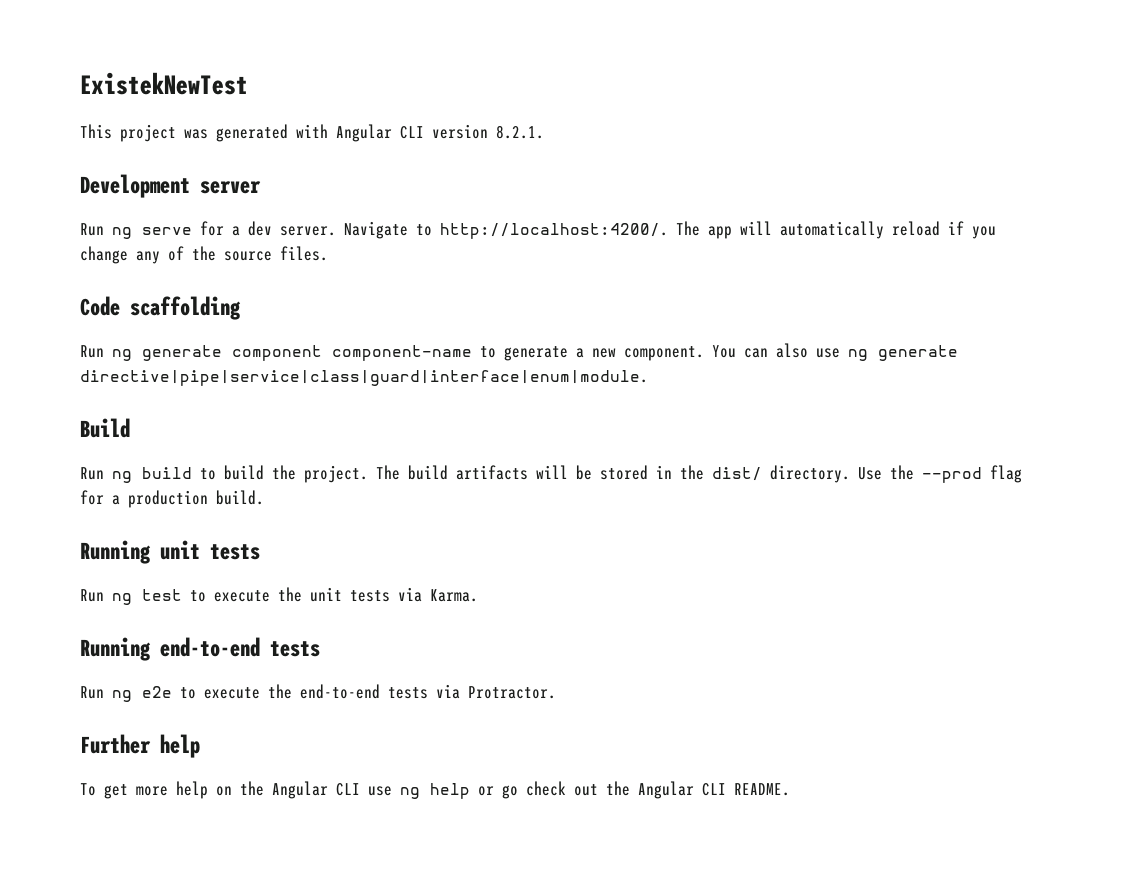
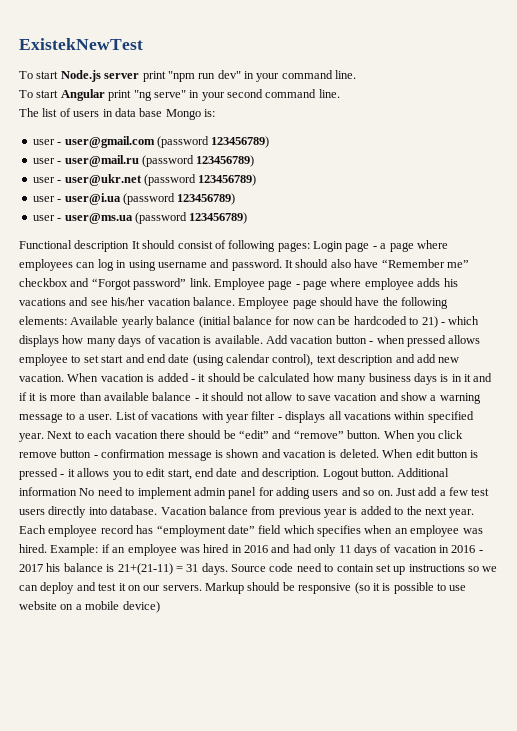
[80,124,544,142] [80,174,261,198] [80,221,996,239] [80,246,328,264] [80,296,241,320] [80,343,958,361] [80,370,648,386] [80,418,130,438] [80,465,1022,483] [80,490,264,508] [80,540,260,564] [80,587,478,605] [80,637,320,661] [80,684,556,702] [80,734,200,758] [80,781,790,799] This project was generated with Angular CLI version 8.2.1. // Development server // Run ng serve for a dev server. Navigate to http://localhost:4200/. The app will automatically reload if you change any of the source files. // Code scaffolding // Run ng generate component component-name to generate a new component. You can also use ng generate directive|pipe|service|class|guard|interface|enum|module. // Build // Run ng build to build the project. The build artifacts will be stored in the dist/ directory. Use the --prod flag for a production build. // Running unit tests // Run ng test to execute the unit tests via Karma. // Running end-to-end tests // Run ng e2e to execute the end-to-end tests via Protractor. // Further help // To get more help on the Angular CLI use ng help or go check out the Angular CLI README. -> [19,70,357,82] [19,89,340,101] [19,108,215,120] [32,136,270,148] [32,155,255,167] [32,174,257,186] [32,193,236,205] [32,212,248,224] [19,240,448,252] [19,259,469,271] [19,278,458,290] [19,297,449,309] [19,316,480,328] [19,335,481,347] [19,354,460,366] [19,373,493,385] [19,392,481,404] [19,411,474,423] [19,430,464,442] [19,449,479,461] [19,468,450,480] [19,487,490,499] [19,506,475,518] [19,525,483,537] [19,544,483,556] [19,563,498,575] [19,582,467,594] [19,601,160,613] To start Node.js server print "npm run dev" in your command line. // To start Angular print "ng serve" in your second command line. // The list of users in data base Mongo is: // user - user@gmail.com (password 123456789) // user - user@mail.ru (password 123456789) // user - user@ukr.net (password 123456789) // user - user@i.ua (password 123456789) // user - user@ms.ua (password 123456789) // Functional description It should consist of following pages: Login page - a page where employees can log in using username and password. It should also have “Remember me” checkbox and “Forgot password” link. Employee page - page where employee adds his vacations and see his/her vacation balance. Employee page should have the following elements: Available yearly balance (initial balance for now can be hardcoded to 21) - which displays how many days of vacation is available. Add vacation button - when pressed allows employee to set start and end date (using calendar control), text description and add new vacation. When vacation is added - it should be calculated how many business days is in it and if it is more than available balance - it should not allow to save vacation and show a warning message to a user. List of vacations with year filter - displays all vacations within specified year. Next to each vacation there should be “edit” and “remove” button. When you click remove button - confirmation message is shown and vacation is deleted. When edit button is pressed - it allows you to edit start, end date and description. Logout button. Additional information No need to implement admin panel for adding users and so on. Just add a few test users directly into database. Vacation balance from previous year is added to the next year. Each employee record has “employment date” field which specifies when an employee was hired. Example: if an employee was hired in 2016 and had only 11 days of vacation in 2016 - 2017 his balance is 21+(21-11) = 31 days. Source code need to contain set up instructions so we can deploy and test it on our servers. Markup should be responsive (so it is possible to use website on a mobile device)

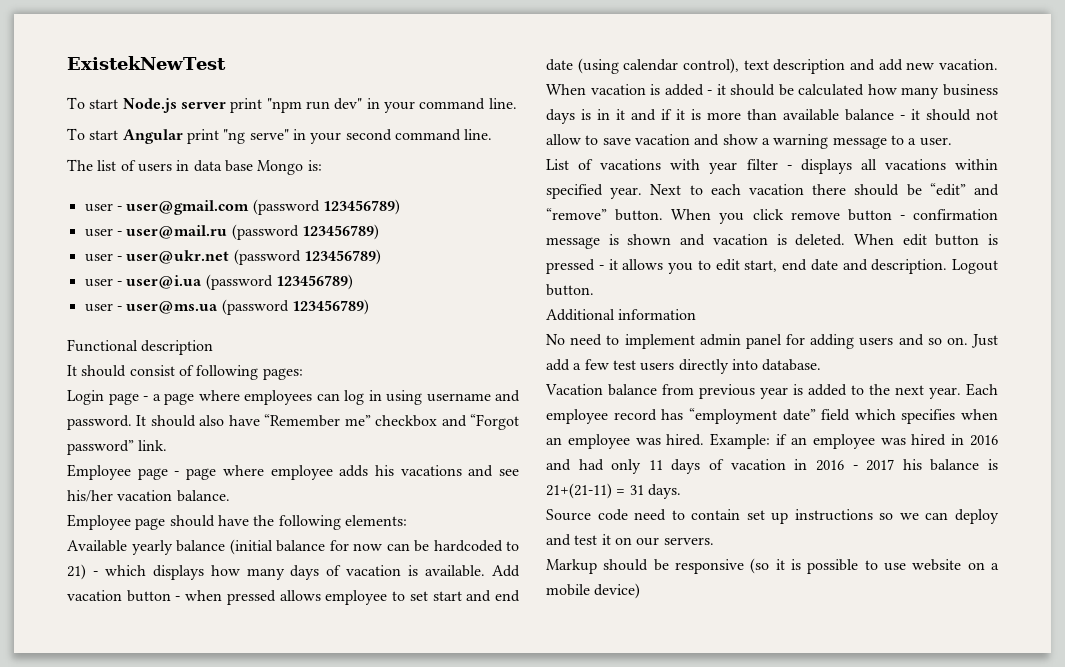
(130, 246) none -> (214, 347) //
(310, 247) none -> (303, 374) //
(211, 282) none -> (168, 445) //
(235, 301) none -> (230, 496) //
(67, 320) none -> (407, 520) //
(113, 417) none -> (952, 141) //
(394, 472) none -> (594, 290) //
(77, 491) none -> (697, 314) //
(158, 510) none -> (822, 365) //
(228, 569) none -> (681, 491) //
(202, 588) none -> (714, 541) //

